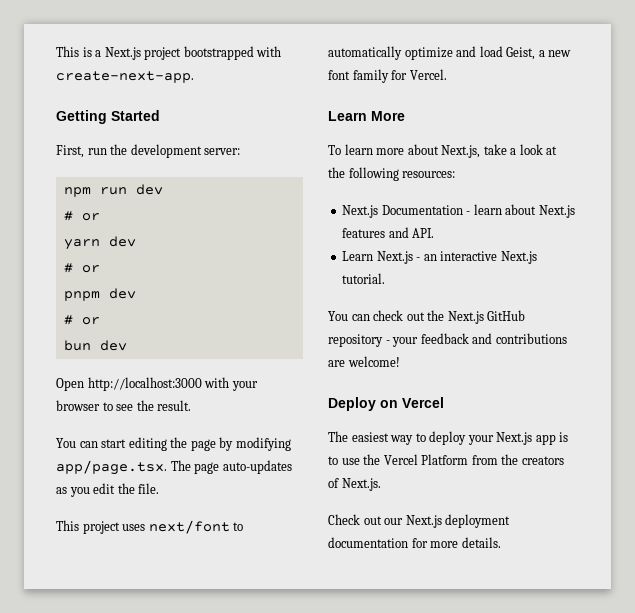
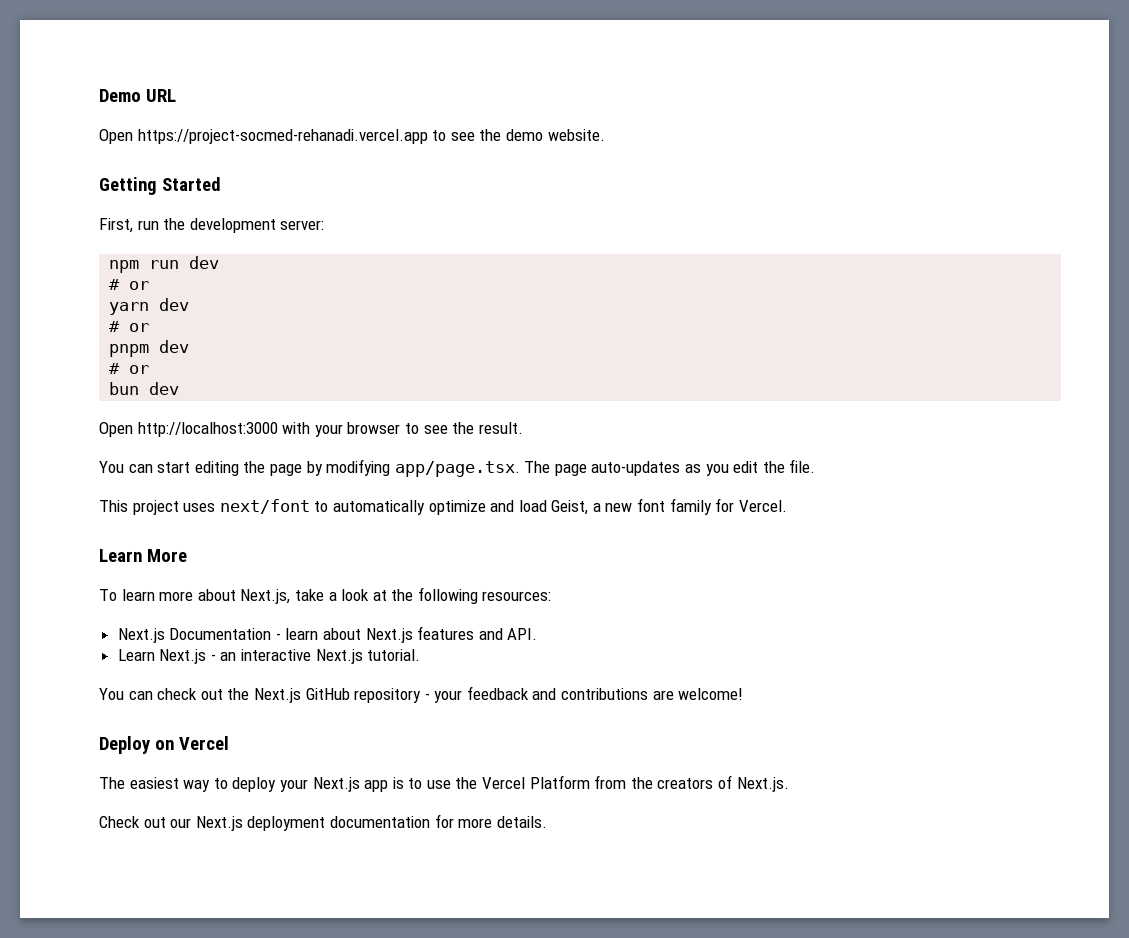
[56,46,282,60] [56,71,194,83] This is a Next.js project bootstrapped with create-next-app. -> [99,89,176,102] [99,129,605,144] Demo URL // Open https://project-socmed-rehanadi.vercel.app to see the demo website.

